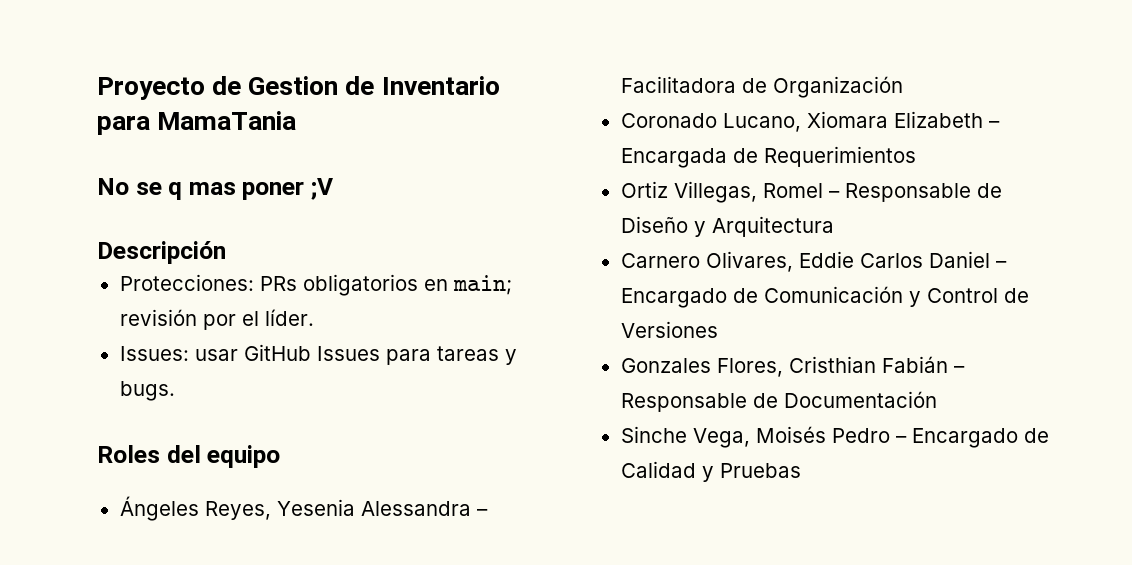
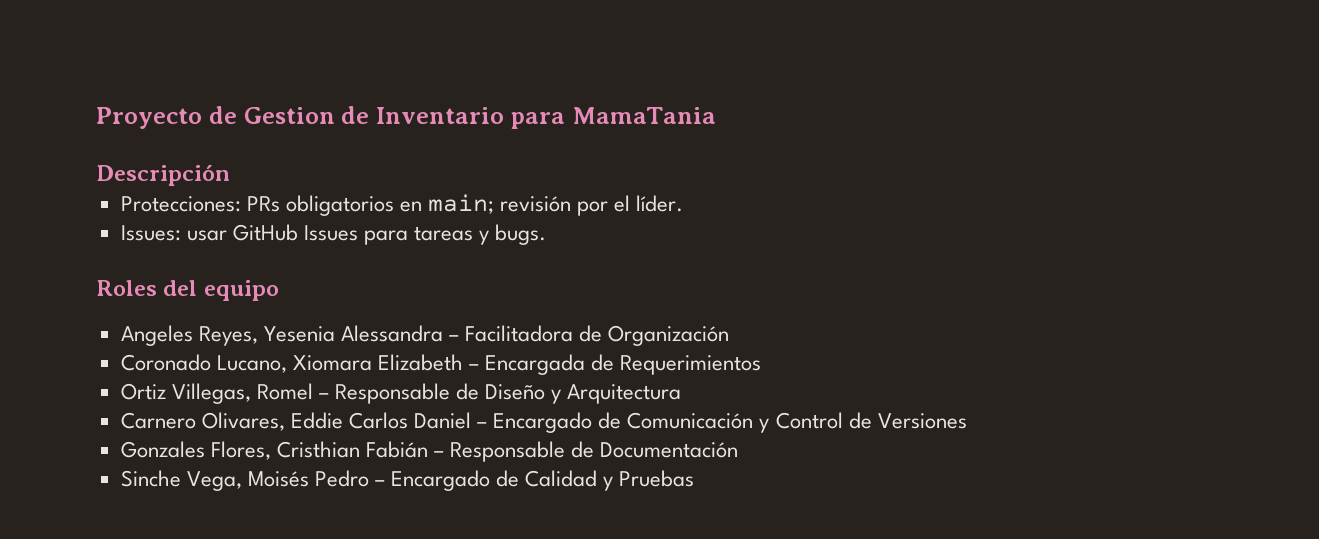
[97,178,334,200] // No se q mas poner ;V -> (717, 115) none
[119,496,199,521] Ángeles -> [120,325,193,346] Angeles

